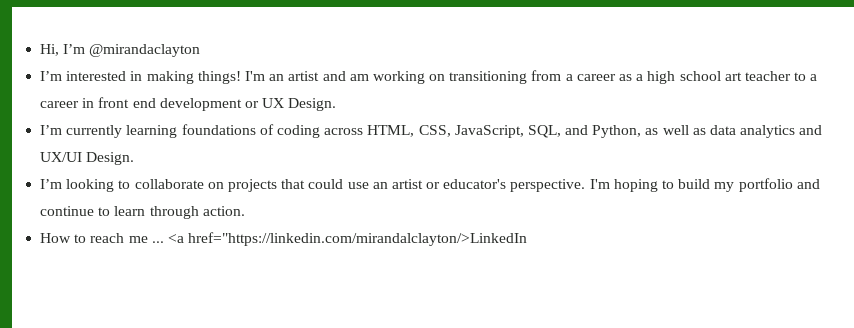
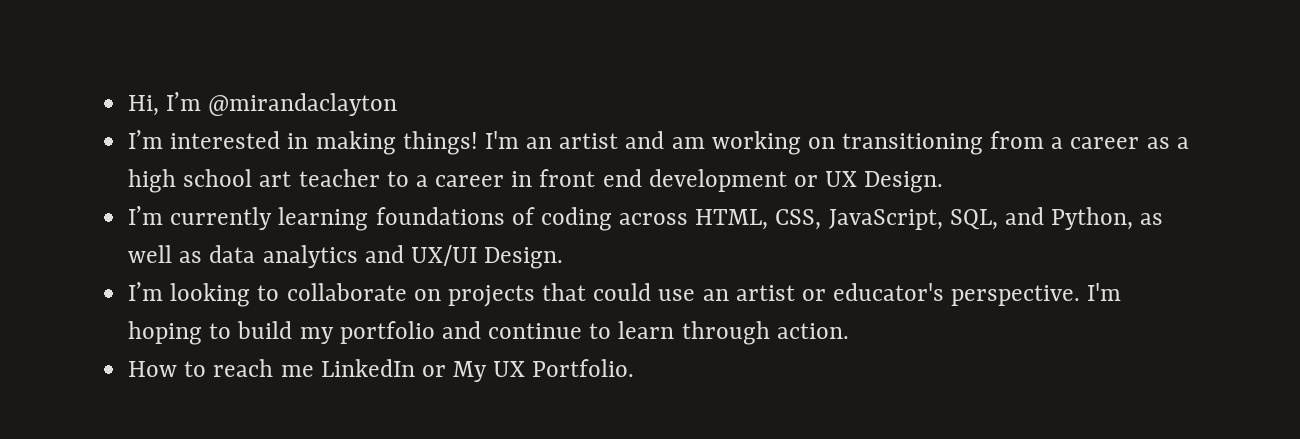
[151,232,528,246] ... <a href="https://linkedin.com/mirandalclayton/>LinkedIn -> [320,359,635,382] LinkedIn or My UX Portfolio.

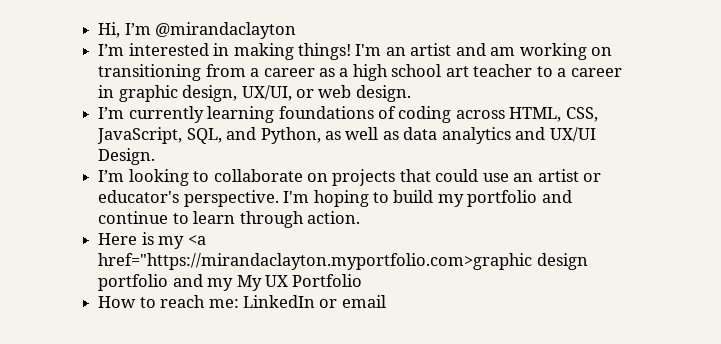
[539,169,944,193] front end development or UX Design. -> [118,85,411,102] graphic design, UX/UI, or web design.
(849, 331) none -> [98,232,206,249] [98,253,588,270] [98,274,363,291] // Here is my <a href="https://mirandaclayton.myportfolio.com>graphic design portfolio and my My UX Portfolio
[280,365,314,377] me -> [208,299,239,308] me:
[453,359,635,382] My UX Portfolio. -> [341,295,386,308] email

